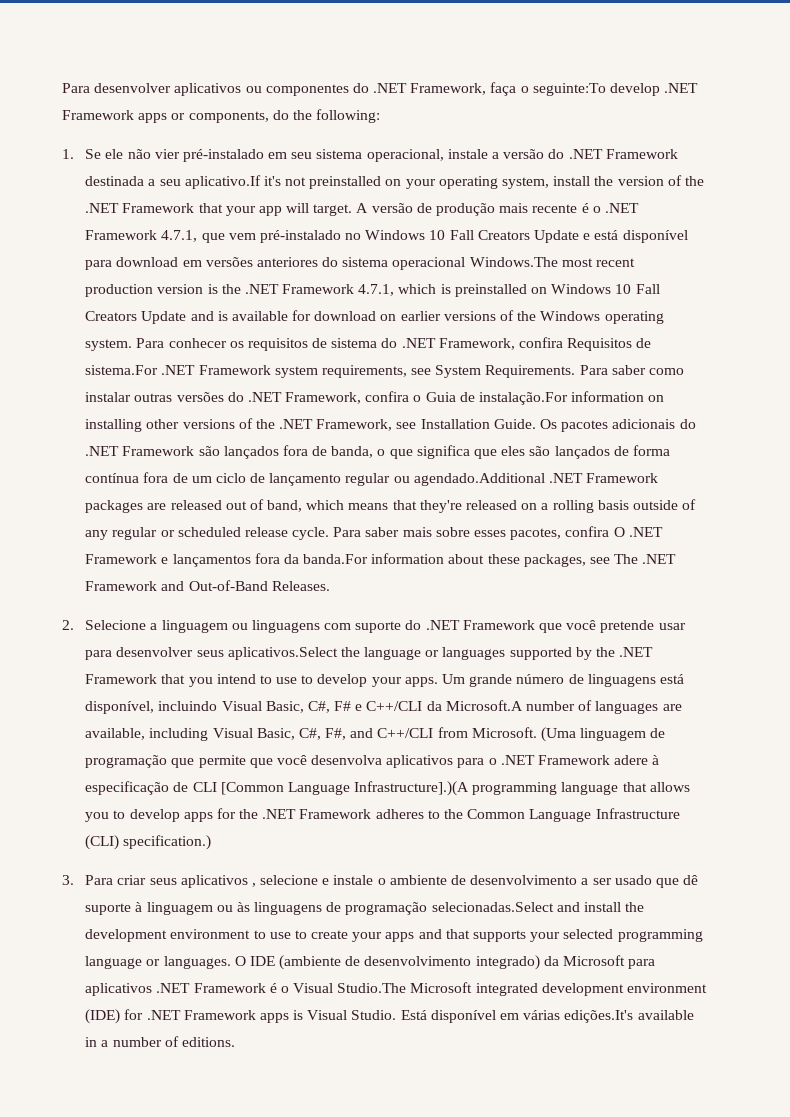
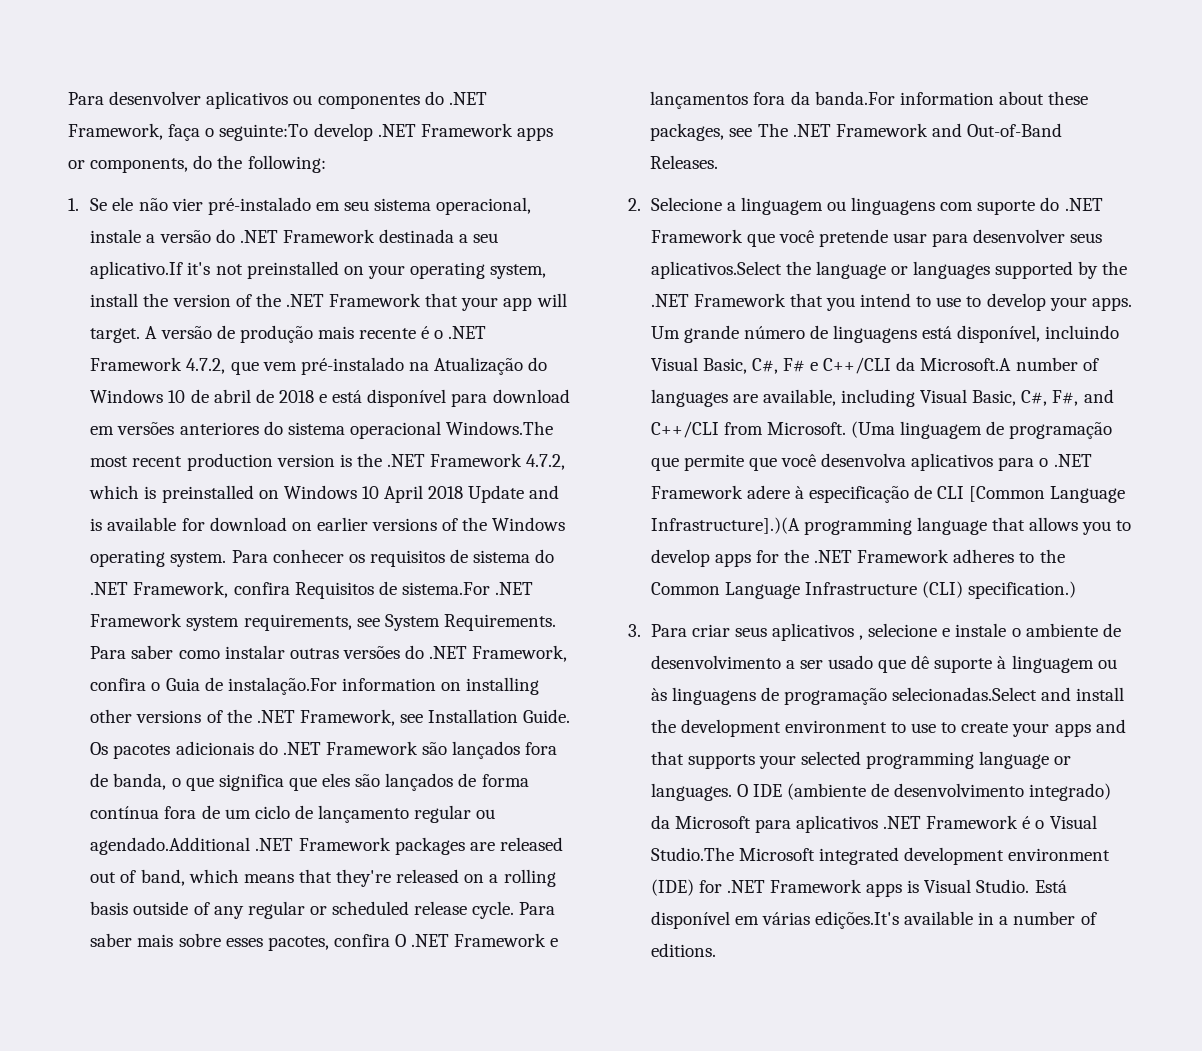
[161,230,198,242] 4.7.1, -> [186,358,226,374] 4.7.2,
[345,230,579,243] no Windows 10 Fall Creators Update -> [408,357,548,375] [90,389,314,403] na Atualização do Windows 10 de abril de 2018
[358,284,395,296] 4.7.1, -> [526,454,566,470] 4.7.2,
[635,284,660,294] [85,311,138,321] Fall Creators -> [384,485,464,503] April 2018

